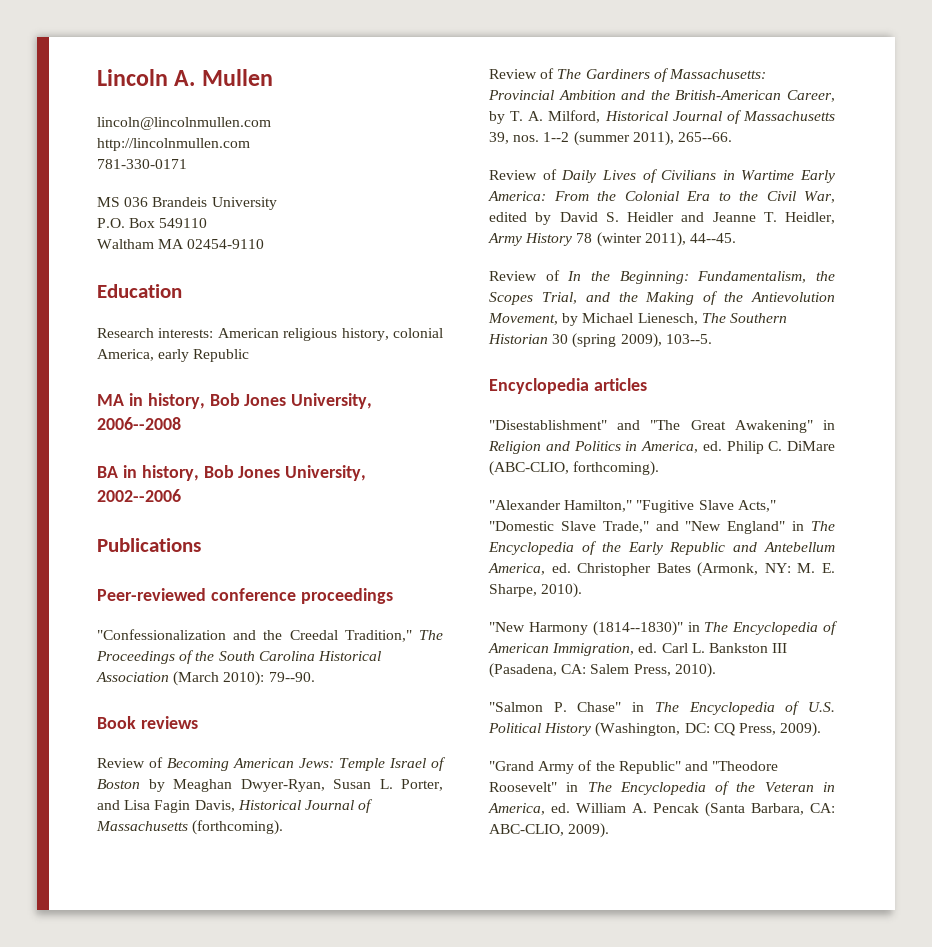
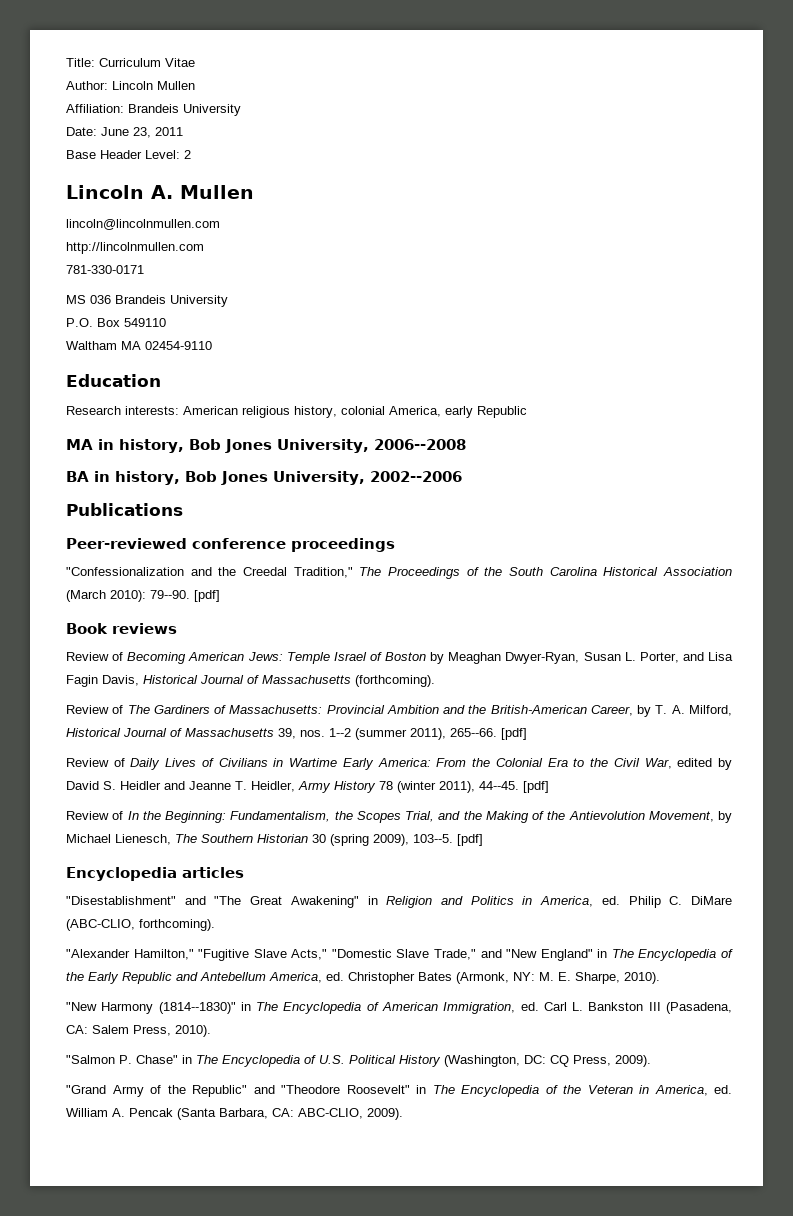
(97, 77) none -> [66,58,195,67] [66,81,195,90] [66,104,241,116] [66,127,183,138] [66,150,191,159] Title: Curriculum Vitae // Author: Lincoln Mullen // Affiliation: Brandeis University // Date: June 23, 2011 // Base Header Level: 2 //
(315, 677) none -> [194,590,220,602] [pdf]
(732, 137) none -> [501,728,527,740] [pdf]
(736, 238) none -> [523,781,549,793] [pdf]
(712, 339) none -> [457,834,483,846] [pdf]

